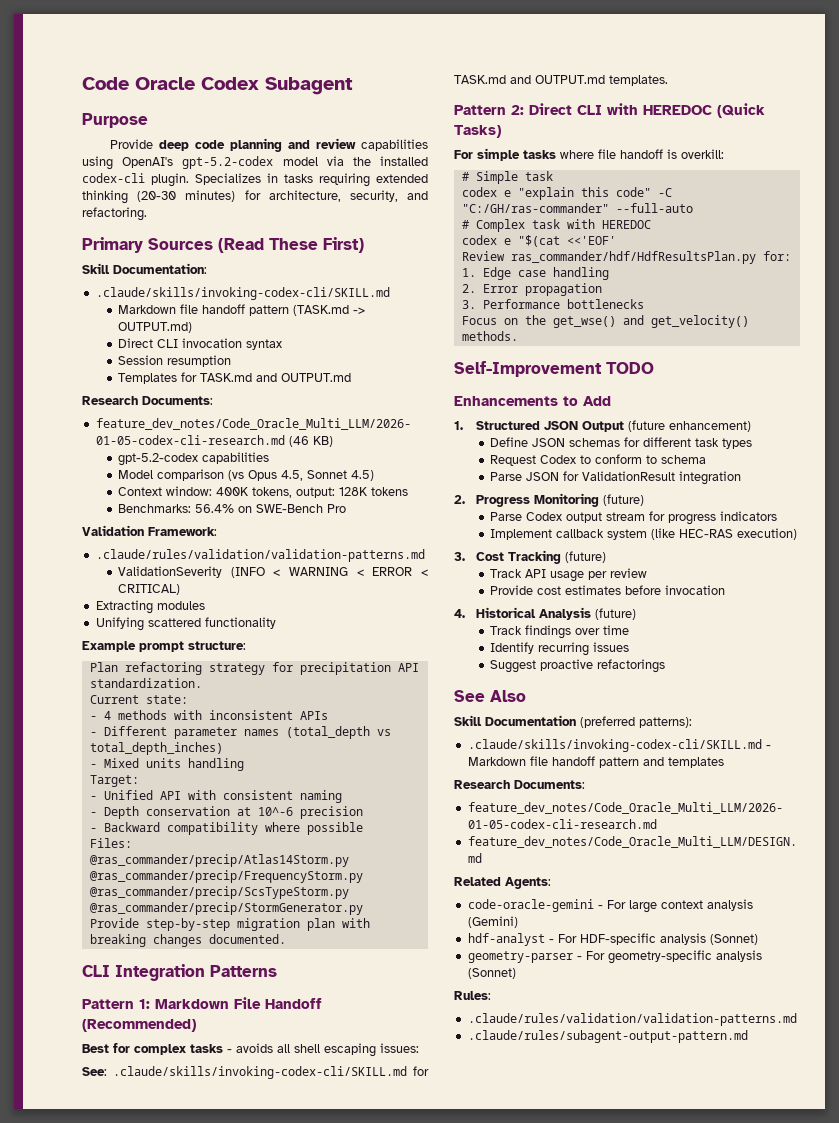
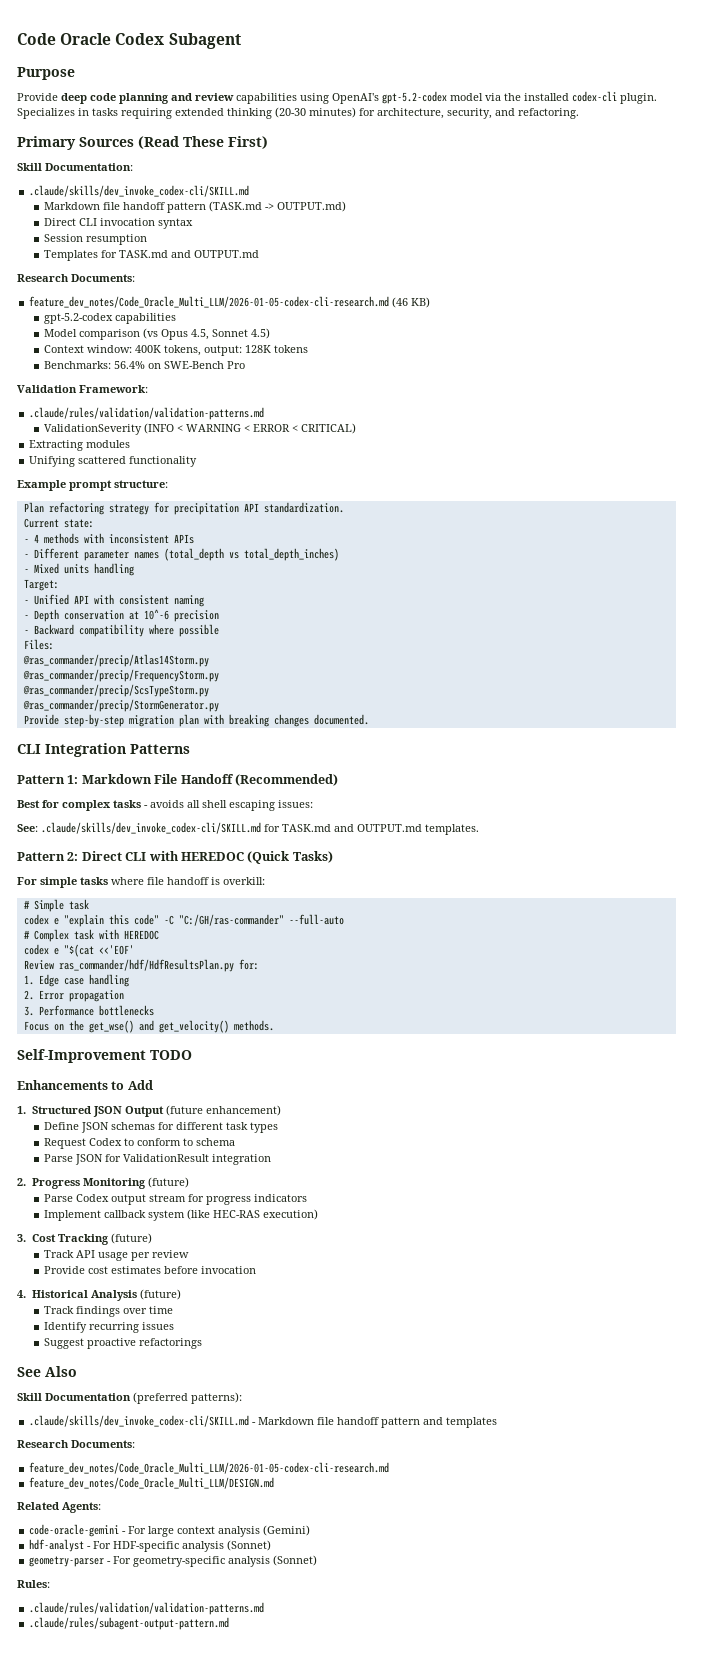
[95,287,390,300] .claude/skills/invoking-codex-cli/SKILL.md -> [29,185,250,197] .claude/skills/dev_invoke_codex-cli/SKILL.md
[113,1066,407,1079] .claude/skills/invoking-codex-cli/SKILL.md -> [41,822,261,834] .claude/skills/dev_invoke_codex-cli/SKILL.md
[467,739,762,752] .claude/skills/invoking-codex-cli/SKILL.md -> [29,1415,250,1427] .claude/skills/dev_invoke_codex-cli/SKILL.md

